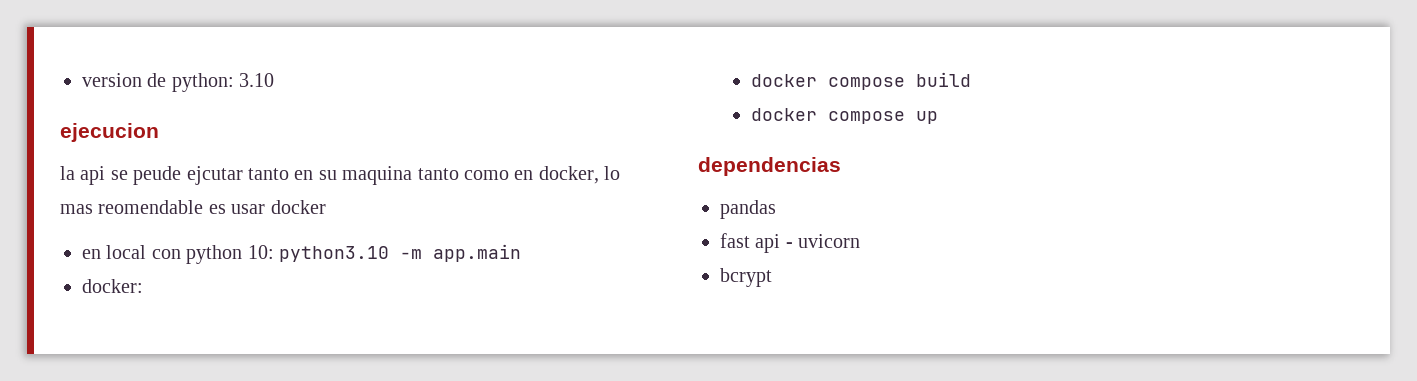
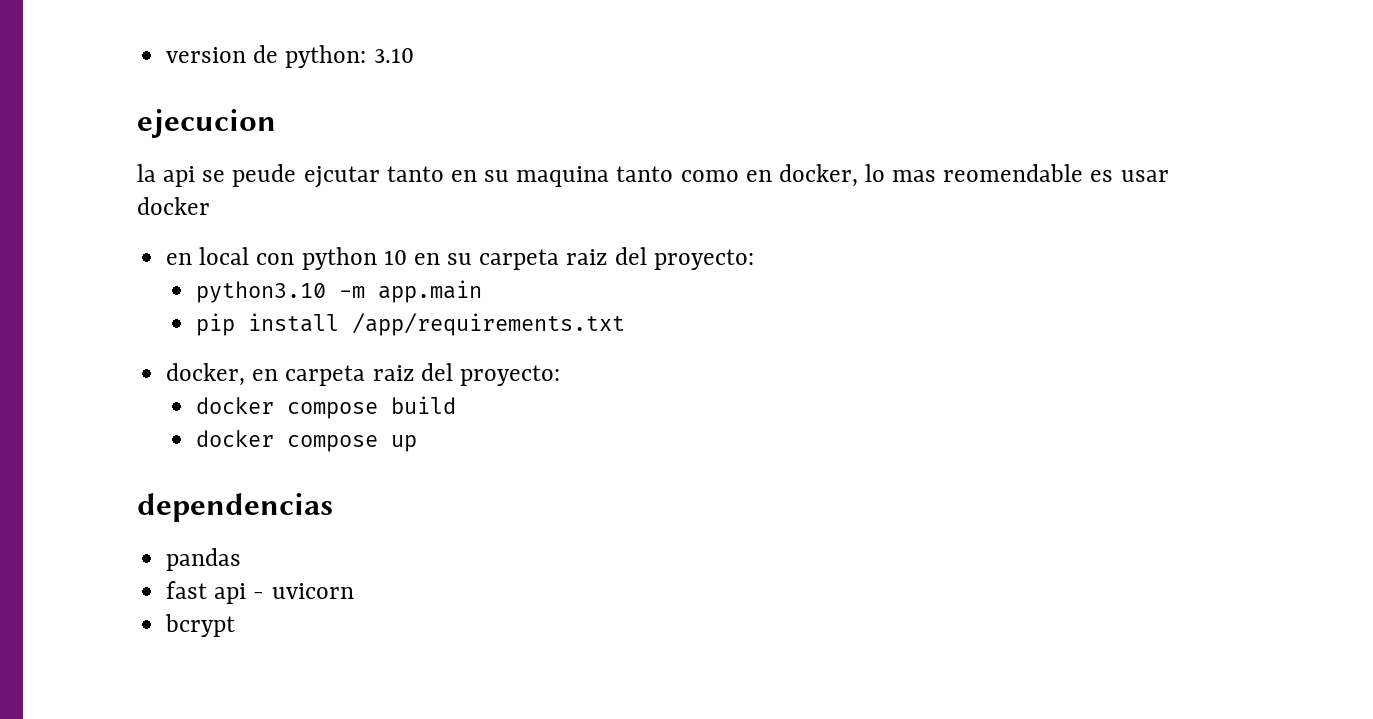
[247,244,521,262] [82,279,143,293] 10: python3.10 -m app.main // docker: -> [383,247,754,270] [195,280,482,303] [195,313,625,336] [166,363,560,386] 10 en su carpeta raiz del proyecto: // python3.10 -m app.main // pip install /app/requirements.txt // docker, en carpeta raiz del proyecto:

